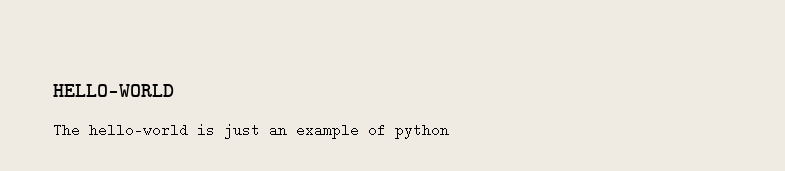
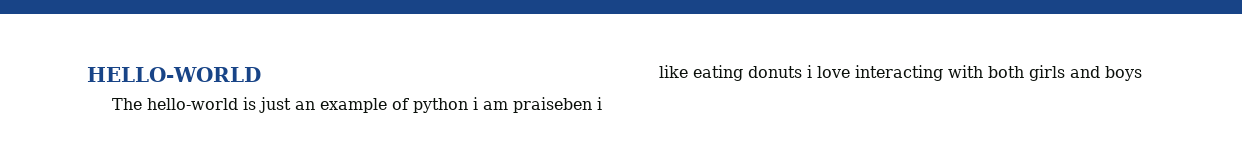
(449, 132) none -> [473,97,603,113] [659,65,1142,81] i am praiseben i like eating donuts i love interacting with both girls and boys

